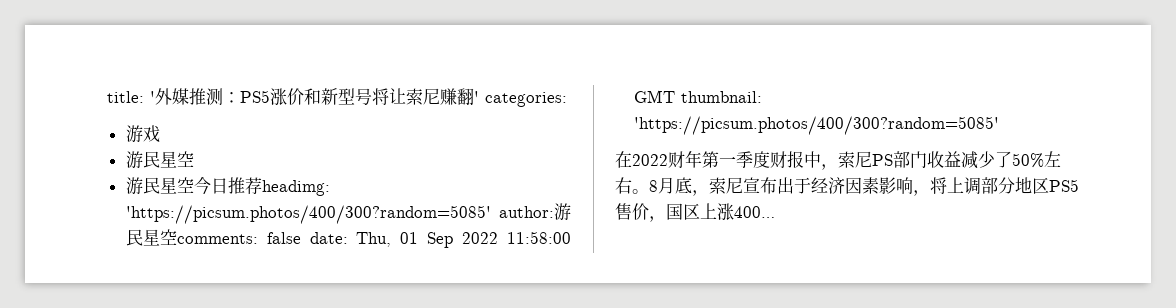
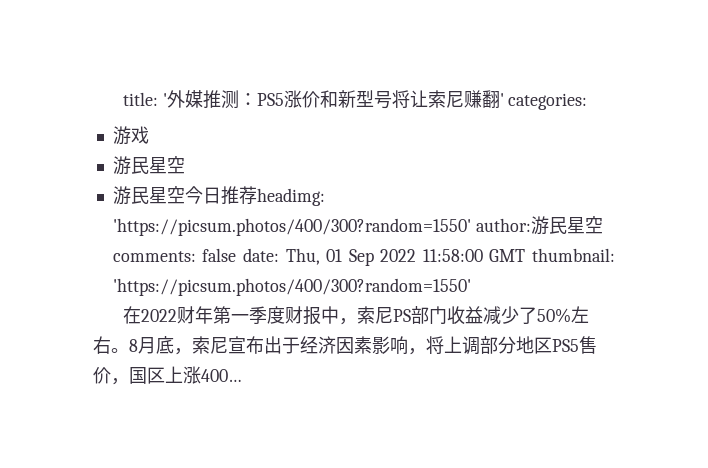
[125,205,491,224] 'https://picsum.photos/400/300?random=5085' -> [112,218,471,236] 'https://picsum.photos/400/300?random=1550'
[633,116,999,135] 'https://picsum.photos/400/300?random=5085' -> [112,278,471,296] 'https://picsum.photos/400/300?random=1550'

